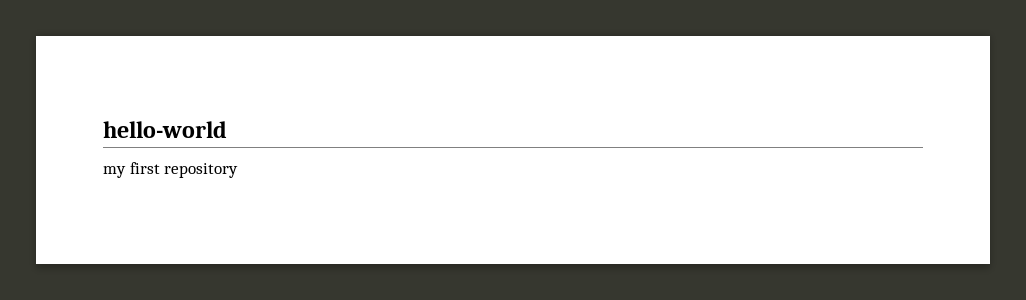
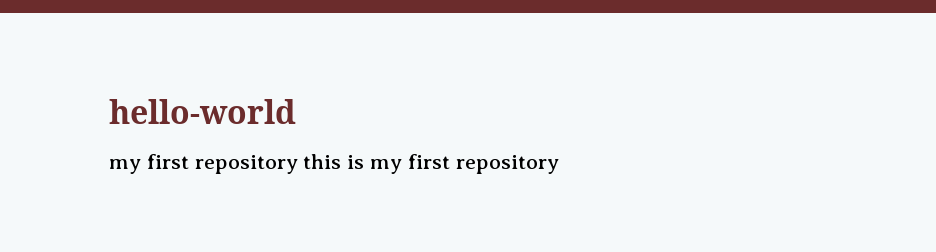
(239, 170) none -> [303,154,559,174] this is my first repository

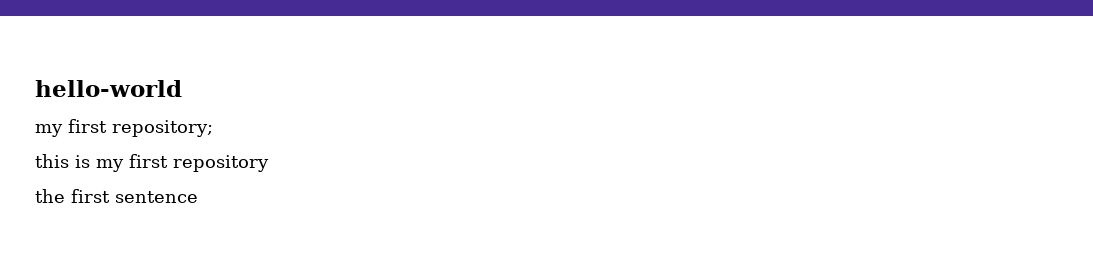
[194,155,298,174] repository -> [112,120,213,137] repository; //
(559, 164) none -> [35,189,198,203] // the first sentence

